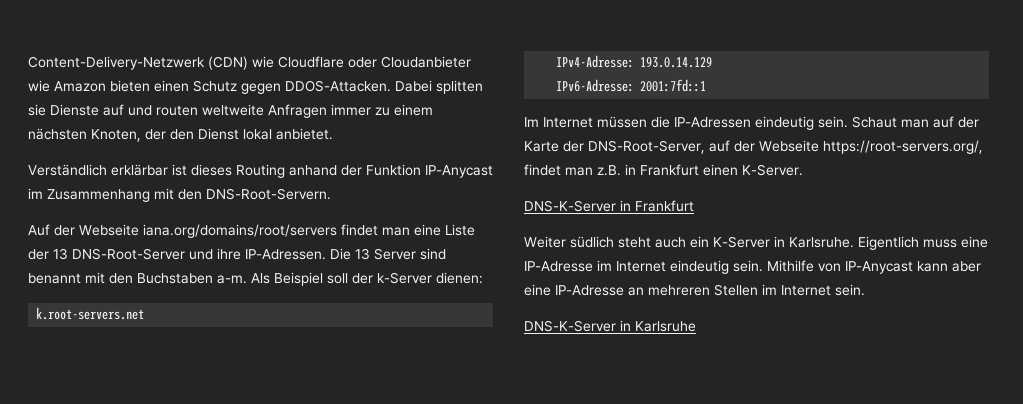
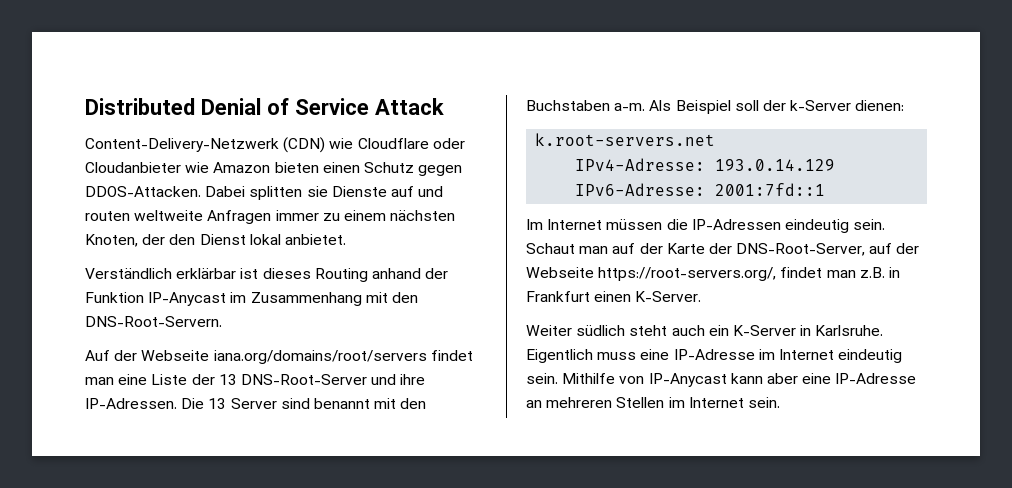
(28, 63) none -> [85,98,444,115] Distributed Denial of Service Attack //
[524,200,694,212] // DNS-K-Server in Frankfurt -> (702, 296) none
[524,320,696,332] // DNS-K-Server in Karlsruhe -> (780, 402) none

